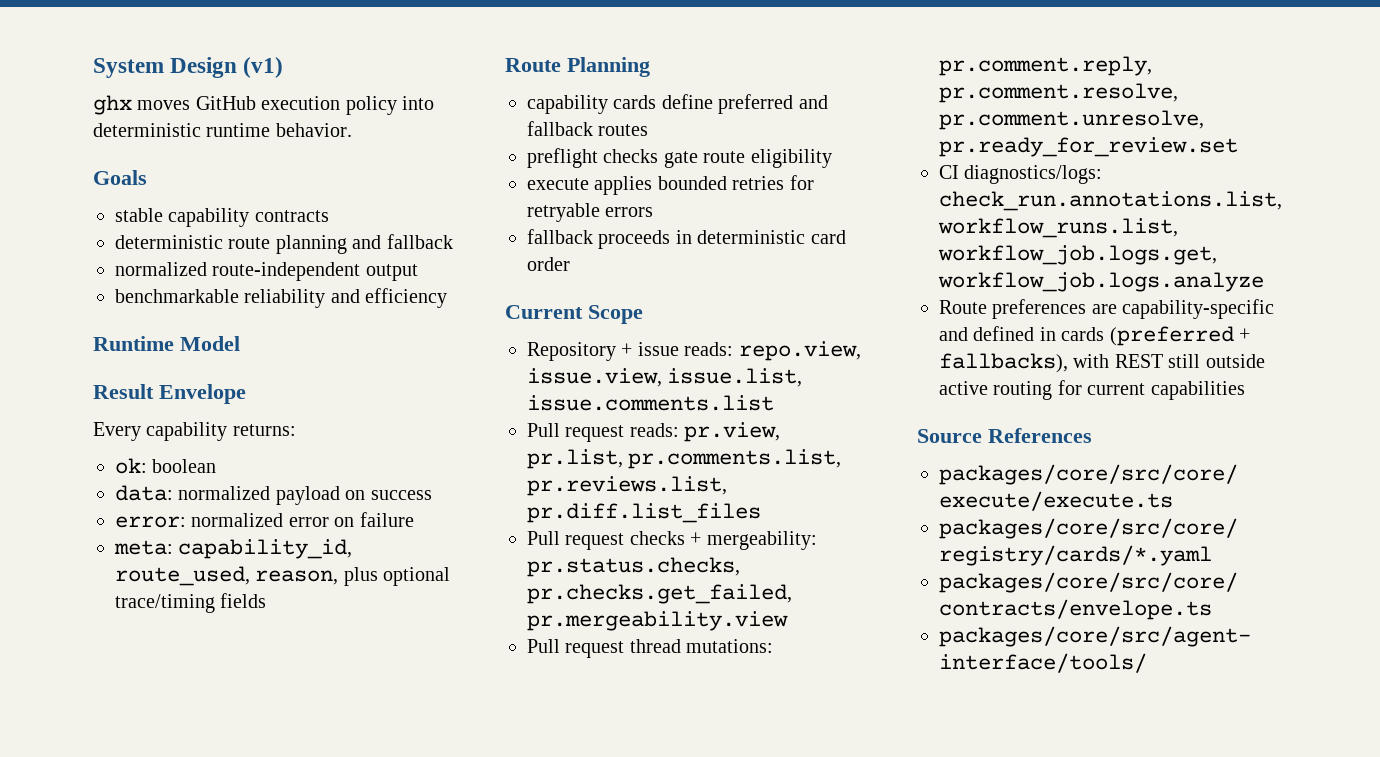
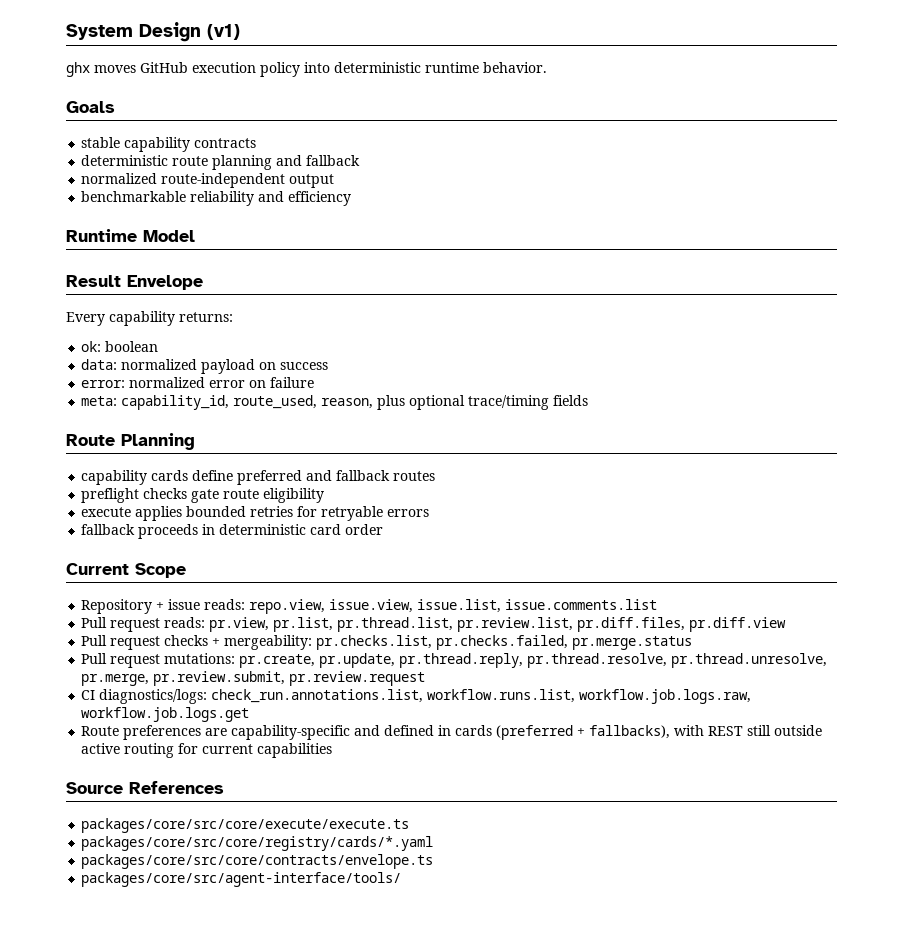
[628,449,842,469] [527,476,727,496] [527,503,761,523] pr.comments.list, pr.reviews.list, pr.diff.list_files -> [337,617,787,632] pr.thread.list, pr.review.list, pr.diff.files, pr.diff.view
[527,557,740,577] [527,584,792,604] [527,611,788,631] [527,639,774,658] [939,56,1152,76] [939,83,1178,103] [939,110,1204,130] [939,137,1238,157] pr.status.checks, pr.checks.get_failed, pr.mergeability.view // Pull request thread mutations: pr.comment.reply, pr.comment.resolve, pr.comment.unresolve, pr.ready_for_review.set -> [316,635,693,650] [81,653,828,668] [81,671,426,686] pr.checks.list, pr.checks.failed, pr.merge.status // Pull request mutations: pr.create, pr.update, pr.thread.reply, pr.thread.resolve, pr.thread.unresolve, pr.merge, pr.review.submit, pr.review.request
[938,218,1178,238] [938,245,1217,265] [938,272,1264,292] workflow_runs.list, workflow_job.logs.get, workflow_job.logs.analyze -> [427,689,752,704] [81,707,250,722] workflow.runs.list, workflow.job.logs.raw, workflow.job.logs.get

